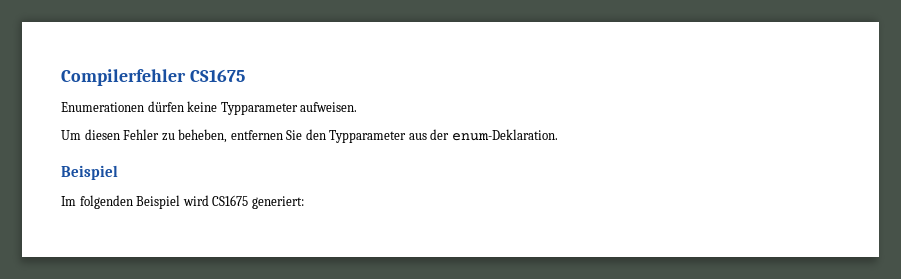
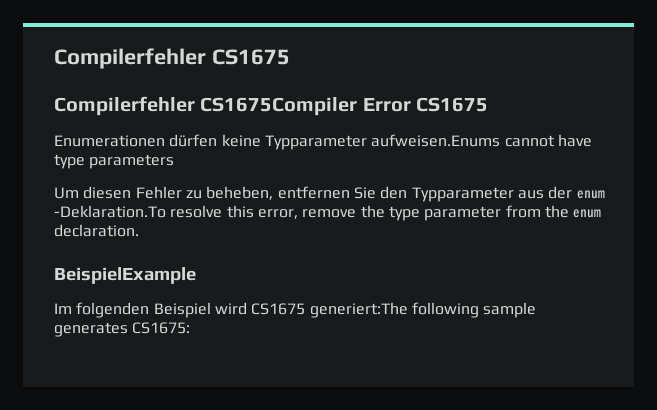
(245, 75) none -> [54,96,489,116] // Compilerfehler CS1675Compiler Error CS1675
[300,102,358,112] aufweisen. -> [371,134,592,147] [54,154,175,169] aufweisen.Enums cannot have type parameters
[451,129,558,141] [61,165,118,180] enum-Deklaration. // Beispiel -> [576,190,605,199] [54,205,602,221] [54,224,139,237] [54,267,196,284] enum -Deklaration.To resolve this error, remove the type parameter from the enum declaration. // BeispielExample
[251,196,304,209] generiert: -> [309,302,537,318] [54,322,191,337] generiert:The following sample generates CS1675:

